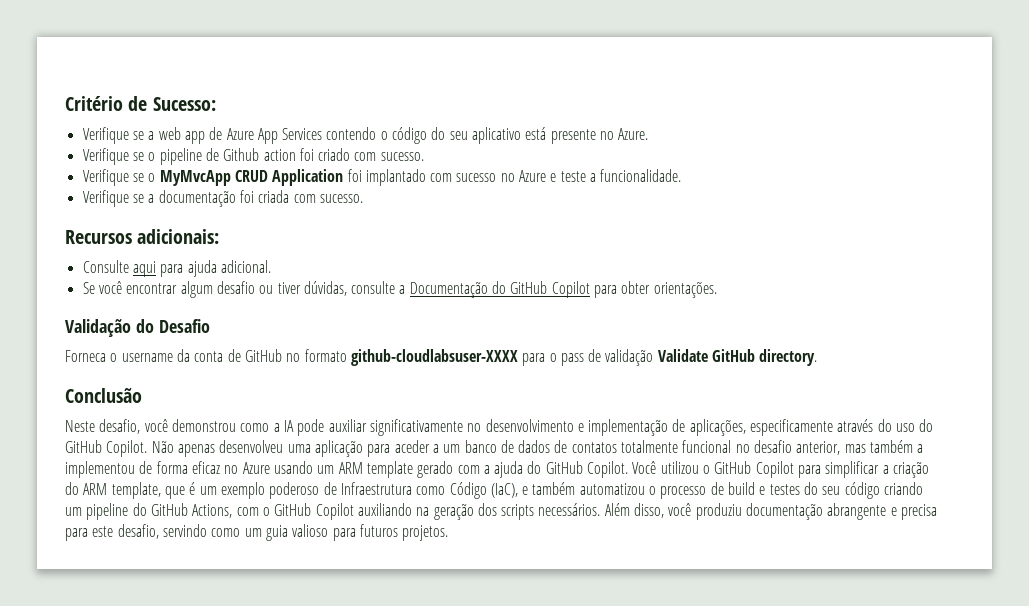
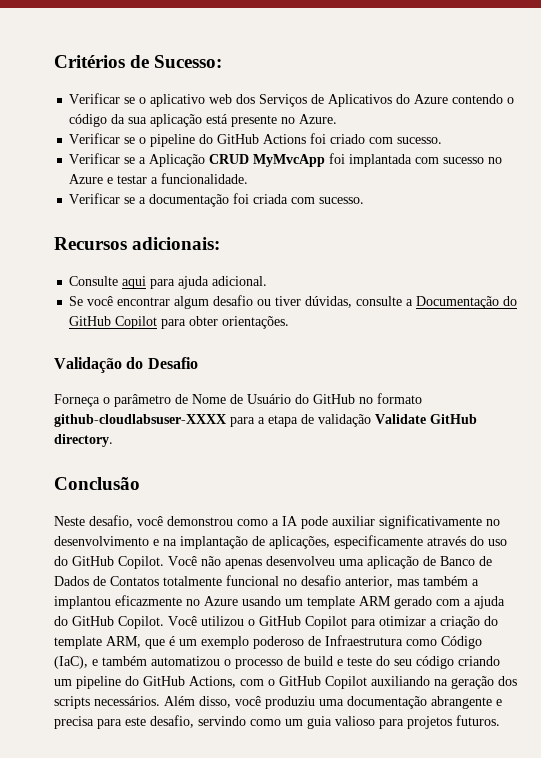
[65,96,123,111] Critério -> [54,55,125,68] Critérios
[82,127,522,144] Verifique se a web app de Azure App Services contendo o código do seu aplicativo -> [69,93,515,107] [69,114,203,127] Verificar se o aplicativo web dos Serviços de Aplicativos do Azure contendo o código da sua aplicação
[82,148,129,165] Verifique -> [69,133,121,144] Verificar
[205,148,296,161] de Github action -> [199,134,307,144] do GitHub Actions
[82,169,426,186] Verifique se o MyMvcApp CRUD Application foi implantado -> [69,153,413,167] Verificar se a Aplicação CRUD MyMvcApp foi implantada
[560,171,586,182] teste -> [117,175,148,184] testar
[82,190,129,207] Verifique -> [69,193,121,204] Verificar
[65,349,241,362] Forneca o username da conta de -> [54,394,309,407] Forneça o parâmetro de Nome de Usuário do
[549,353,584,366] o pass -> [258,415,298,427] a etapa
[588,419,669,436] implementação -> [163,536,248,549] na implantação
[151,440,174,453] Não -> [168,556,221,566] Você não
[367,440,617,457] para aceder a um banco de dados de contatos -> [423,556,492,566] [54,576,159,586] de Banco de Dados de Contatos
[65,461,220,478] implementou de forma eficaz -> [54,595,182,609] implantou eficazmente
[338,461,413,478] ARM template -> [307,596,391,609] template ARM
[825,461,880,478] simplificar -> [379,616,426,626] otimizar
[83,482,161,499] ARM template, -> [54,636,141,649] template ARM,
[769,484,800,495] testes -> [347,657,372,666] teste
(742, 511) none -> [319,699,344,706] uma
[359,524,449,541] futuros projetos. -> [407,715,500,729] projetos futuros.

